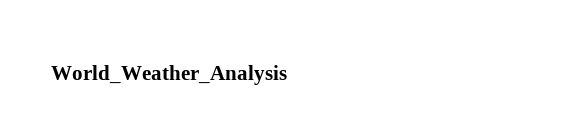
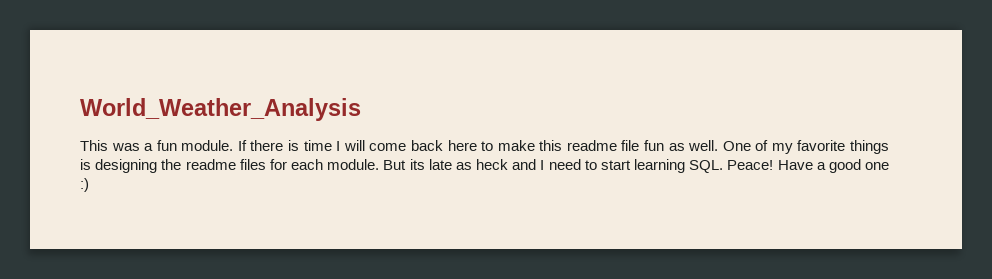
(287, 75) none -> [80,140,890,154] [80,159,889,173] [80,178,89,192] // This was a fun module. If there is time I will come back here to make this readme file fun as well. One of my favorite things is designing the readme files for each module. But its late as heck and I need to start learning SQL. Peace! Have a good one :)

